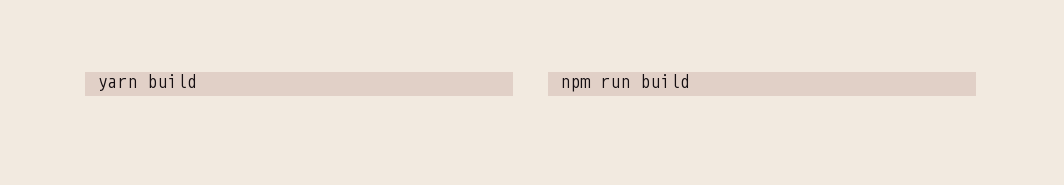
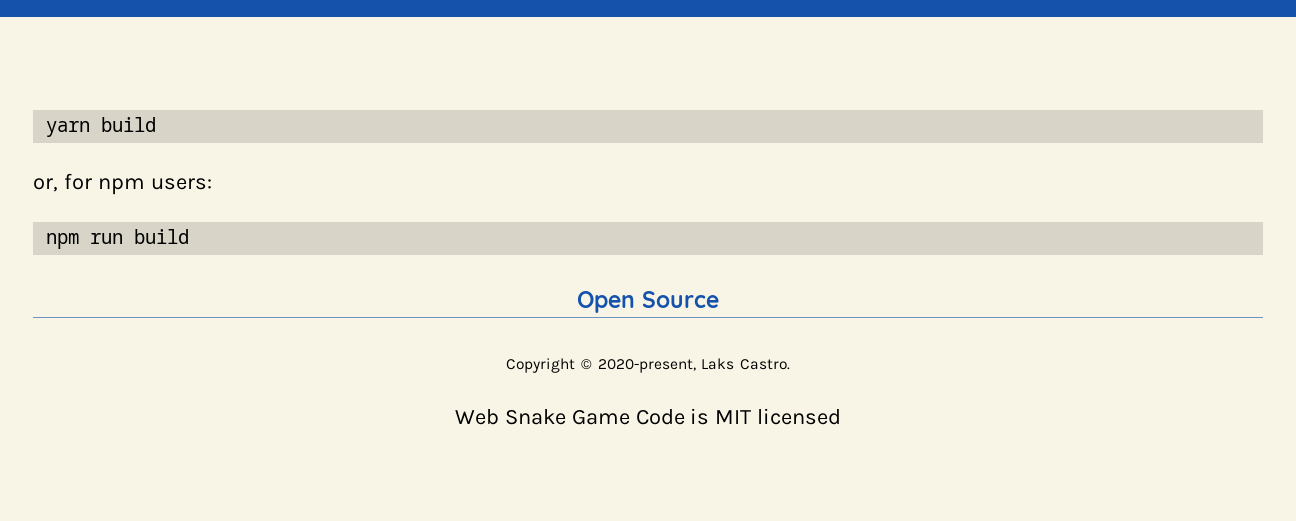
(198, 81) none -> [33,173,212,195] // or, for npm users:
(691, 81) none -> [577,291,719,313] [505,358,791,373] [454,408,842,425] // Open Source // Copyright © 2020-present, Laks Castro. // Web Snake Game Code is MIT licensed

